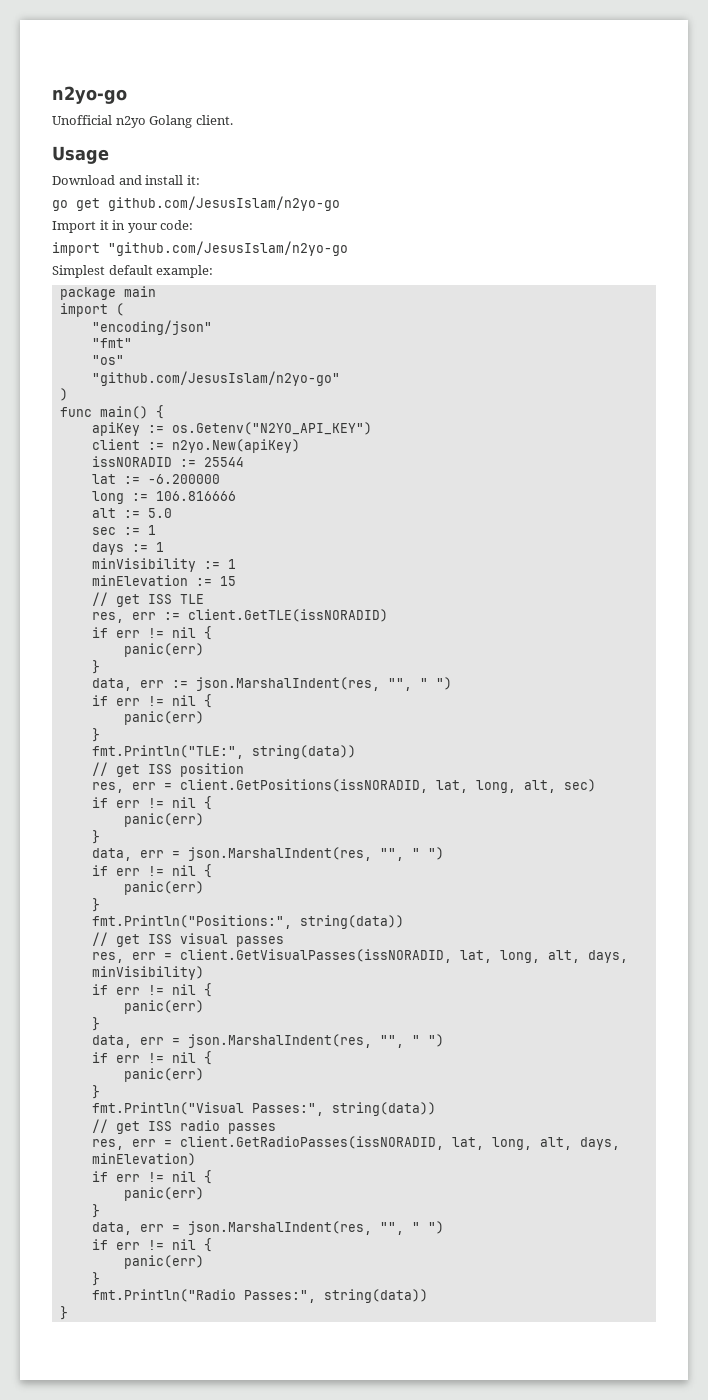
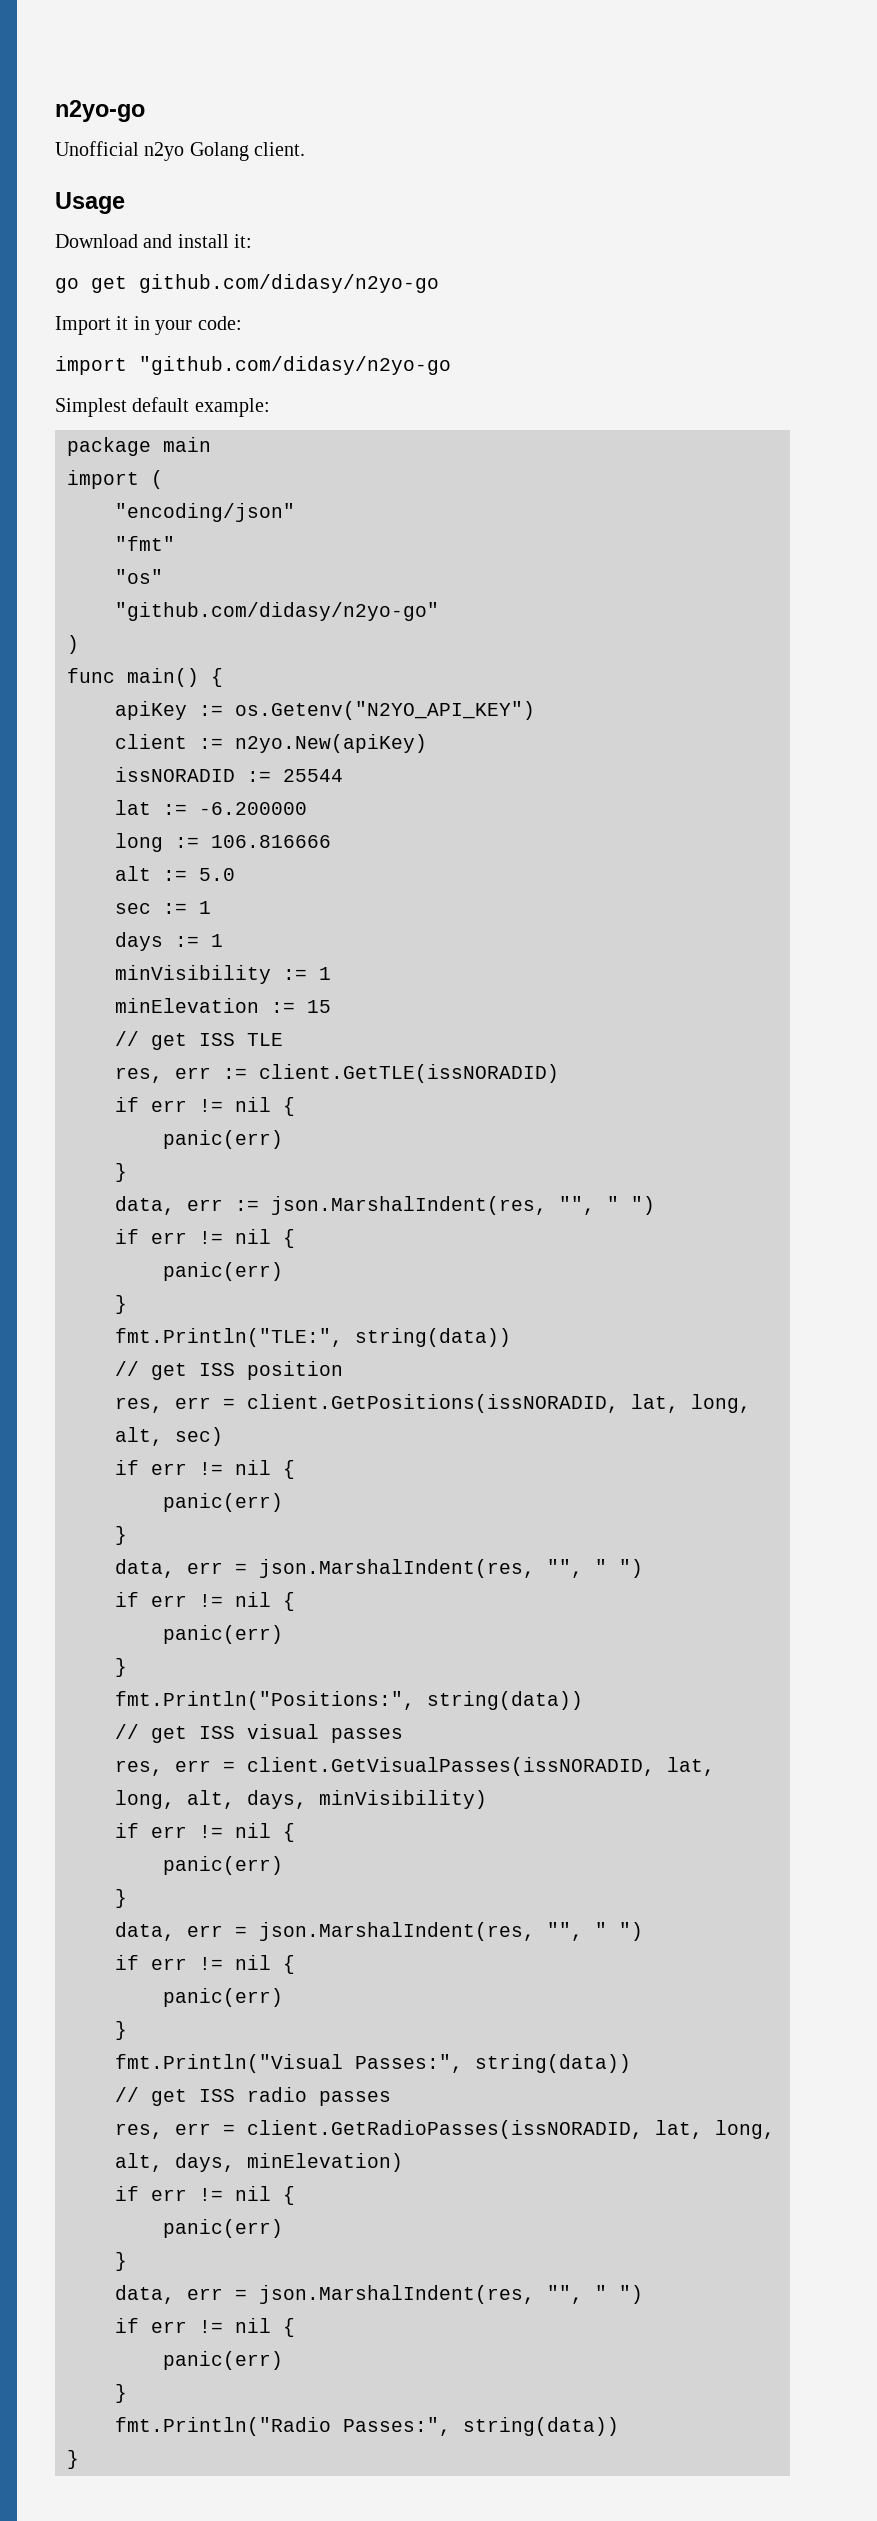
[108,196,340,211] github.com/JesusIslam/n2yo-go -> [139,274,439,293] github.com/didasy/n2yo-go
[108,241,348,256] "github.com/JesusIslam/n2yo-go -> [139,356,451,375] "github.com/didasy/n2yo-go
[91,371,340,386] "github.com/JesusIslam/n2yo-go" -> [115,602,439,621] "github.com/didasy/n2yo-go"

